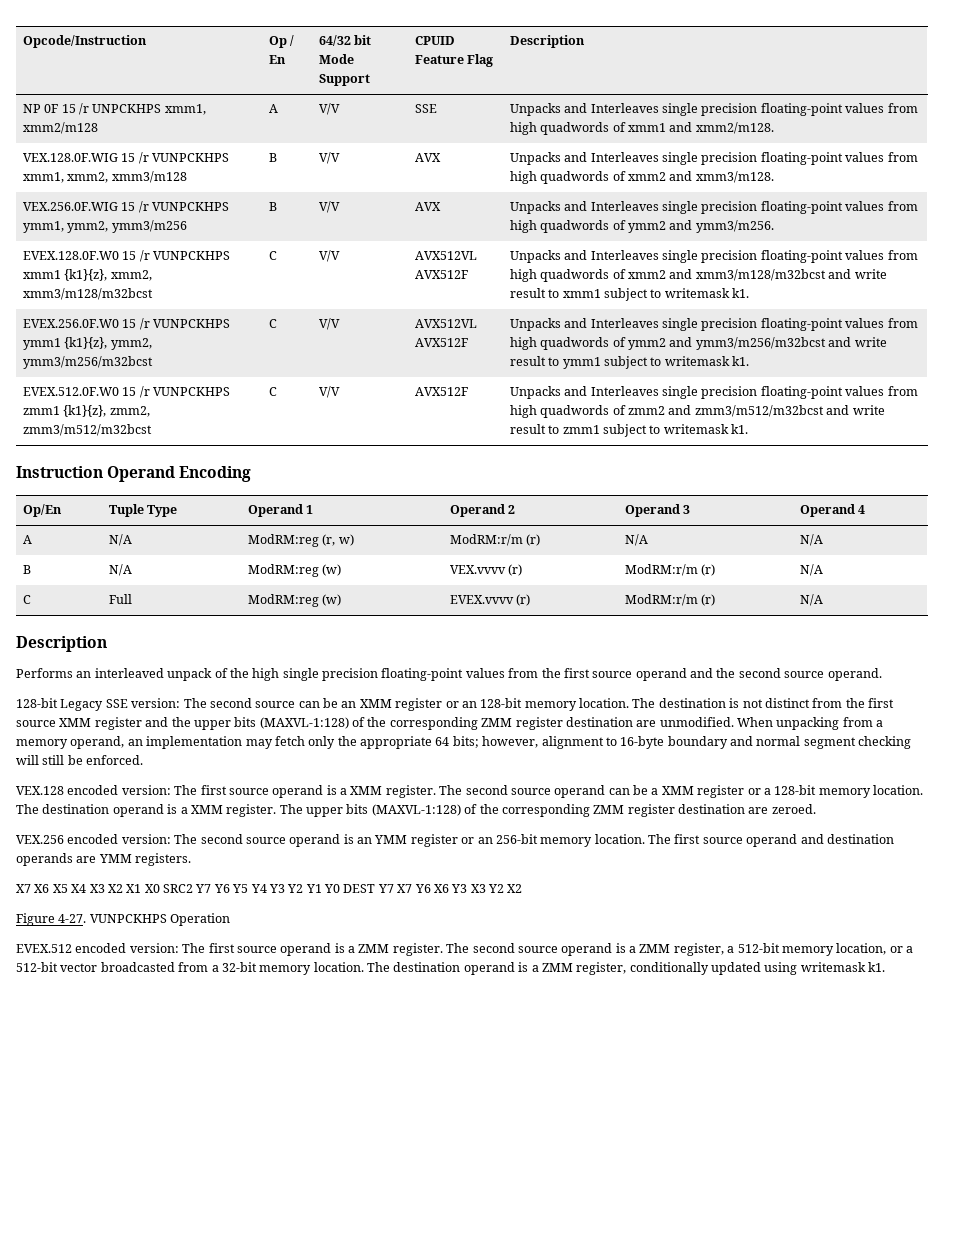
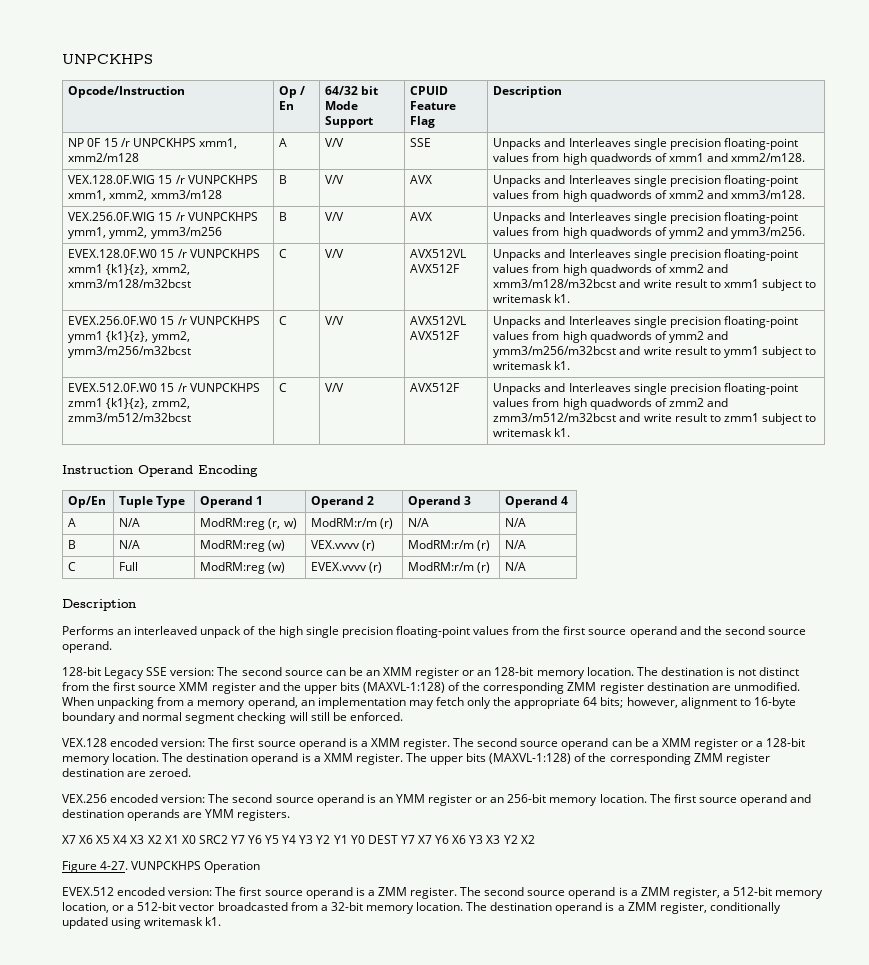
(22, 41) none -> [62,54,153,64] UNPCKHPS //

